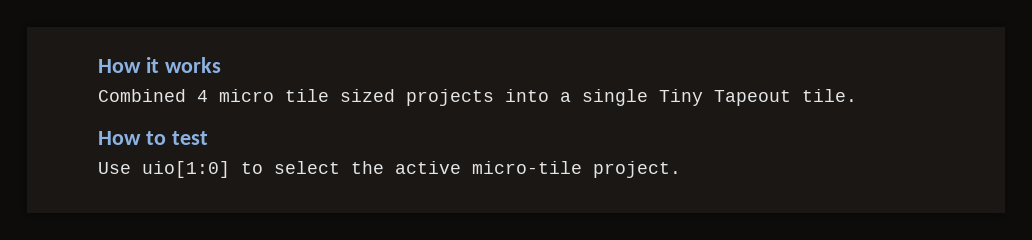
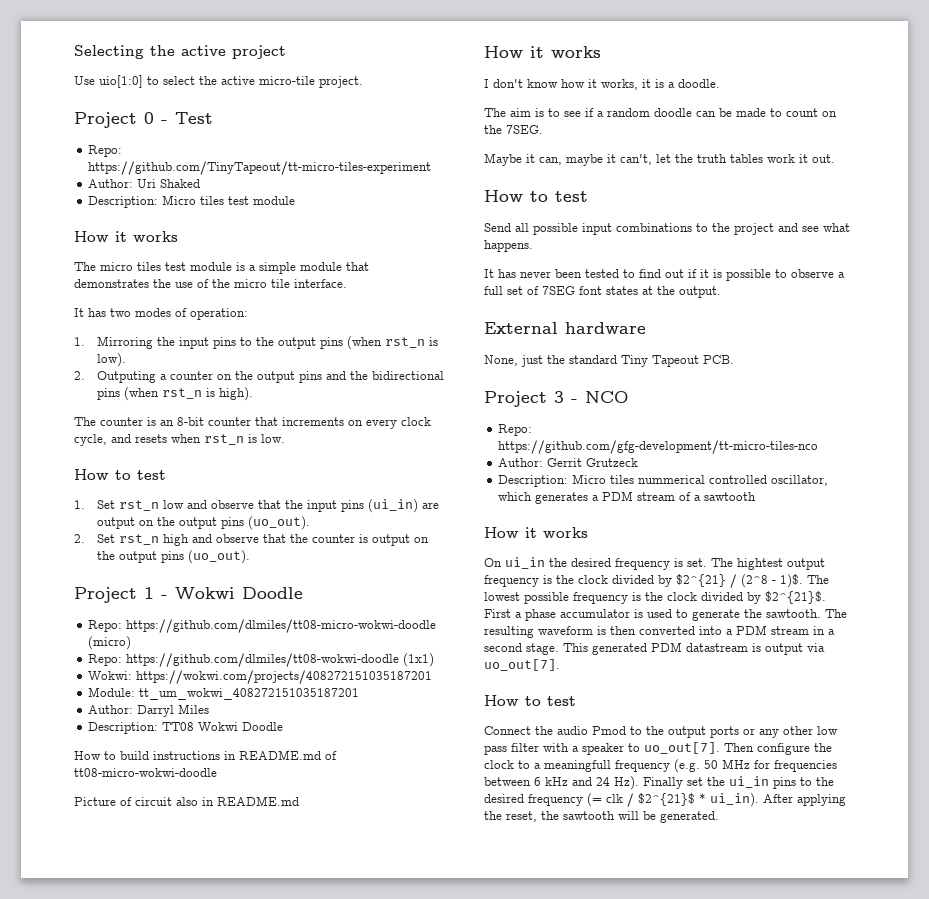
[98,57,221,73] [98,89,857,106] [98,131,208,145] How it works // Combined 4 micro tile sized projects into a single Tiny Tapeout tile. // How to test -> [74,45,286,59] Selecting the active project
(681, 169) none -> [74,112,213,128] [88,145,123,157] [88,161,432,175] [88,179,201,188] [88,195,296,208] [74,231,178,242] [74,262,369,274] [74,279,347,288] [74,308,248,320] [74,336,438,350] [96,353,126,367] [74,371,444,383] [96,387,253,401] [74,417,431,429] [74,434,285,446] [74,469,166,480] [74,499,439,513] [96,516,310,530] [74,534,429,546] [96,550,250,564] [74,587,303,603] [88,619,437,633] [88,636,132,650] [88,653,435,667] [88,670,433,684] [88,687,360,700] [88,704,210,717] [88,722,284,734] [74,750,337,760] [74,768,217,777] [74,796,299,806] [484,46,601,58] [484,79,720,90] [484,108,837,117] [484,125,543,134] [484,153,835,166] [484,190,588,202] [484,223,850,235] [484,240,533,252] [484,269,845,281] [484,286,721,298] [484,322,646,334] [484,355,734,367] [484,391,629,407] [498,424,533,436] [498,440,819,454] [498,458,639,467] [498,474,829,487] [498,491,757,504] [484,527,588,538] [484,557,825,570] [484,574,829,588] [484,591,826,604] [484,609,847,621] [484,625,835,638] [484,642,825,655] [484,659,560,671] [484,695,576,706] [484,726,838,738] [484,742,832,755] [484,759,837,773] [484,776,834,790] [484,793,846,807] [484,811,719,823] // Project 0 - Test // Repo: https://github.com/TinyTapeout/tt-micro-tiles-experiment // Author: Uri Shaked // Description: Micro tiles test module // How it works // The micro tiles test module is a simple module that demonstrates the use of the micro tile interface. // It has two modes of operation: // 1. Mirroring the input pins to the output pins (when rst_n is low). // 2. Outputing a counter on the output pins and the bidirectional pins (when rst_n is high). // The counter is an 8-bit counter that increments on every clock cycle, and resets when rst_n is low. // How to test // 1. Set rst_n low and observe that the input pins (ui_in) are output on the output pins (uo_out). // 2. Set rst_n high and observe that the counter is output on the output pins (uo_out). // Project 1 - Wokwi Doodle // Repo: https://github.com/dlmiles/tt08-micro-wokwi-doodle (micro) // Repo: https://github.com/dlmiles/tt08-wokwi-doodle (1x1) // Wokwi: https://wokwi.com/projects/408272151035187201 // Module: tt_um_wokwi_408272151035187201 // Author: Darryl Miles // Description: TT08 Wokwi Doodle // How to build instructions in README.md of tt08-micro-wokwi-doodle // Picture of circuit also in README.md // How it works // I don't know how it works, it is a doodle. // The aim is to see if a random doodle can be made to count on the 7SEG. // Maybe it can, maybe it can't, let the truth tables work it out. // How to test // Send all possible input combinations to the project and see what happens. // It has never been tested to find out if it is possible to observe a full set of 7SEG font states at the output. // External hardware // None, just the standard Tiny Tapeout PCB. // Project 3 - NCO // Repo: https://github.com/gfg-development/tt-micro-tiles-nco // Author: Gerrit Grutzeck // Description: Micro tiles nummerical controlled oscillator, which generates a PDM stream of a sawtooth // How it works // On ui_in the desired frequency is set. The hightest output frequency is the clock divided by $2^{21} / (2^8 - 1)$. The lowest possible frequency is the clock divided by $2^{21}$. First a phase accumulator is used to generate the sawtooth. The resulting waveform is then converted into a PDM stream in a second stage. This generated PDM datastream is output via uo_out[7]. // How to test // Connect the audio Pmod to the output ports or any other low pass filter with a speaker to uo_out[7]. Then configure the clock to a meaningfull frequency (e.g. 50 MHz for frequencies between 6 kHz and 24 Hz). Finally set the ui_in pins to the desired frequency (= clk / $2^{21}$ * ui_in). After applying the reset, the sawtooth will be generated.

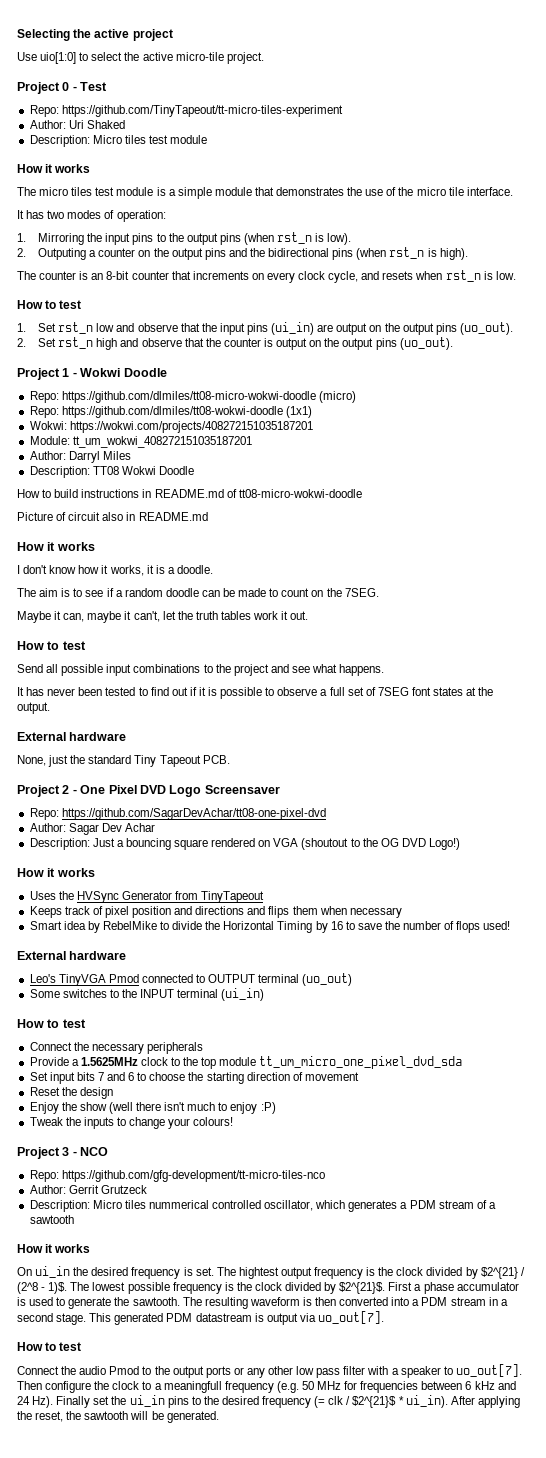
(734, 359) none -> [17,785,280,797] [29,808,326,820] [29,823,155,835] [29,838,461,850] [17,868,95,877] [29,891,265,903] [29,906,402,918] [29,921,511,933] [17,951,127,960] [29,973,353,986] [29,988,265,1001] [17,1019,86,1028] [29,1042,203,1054] [29,1056,463,1069] [29,1072,359,1084] [29,1087,113,1099] [29,1102,276,1114] [29,1117,234,1129] // Project 2 - One Pixel DVD Logo Screensaver // Repo: https://github.com/SagarDevAchar/tt08-one-pixel-dvd // Author: Sagar Dev Achar // Description: Just a bouncing square rendered on VGA (shoutout to the OG DVD Logo!) // How it works // Uses the HVSync Generator from TinyTapeout // Keeps track of pixel position and directions and flips them when necessary // Smart idea by RebelMike to divide the Horizontal Timing by 16 to save the number of flops used! // External hardware // Leo's TinyVGA Pmod connected to OUTPUT terminal (uo_out) // Some switches to the INPUT terminal (ui_in) // How to test // Connect the necessary peripherals // Provide a 1.5625MHz clock to the top module tt_um_micro_one_pixel_dvd_sda // Set input bits 7 and 6 to choose the starting direction of movement // Reset the design // Enjoy the show (well there isn't much to enjoy :P) // Tweak the inputs to change your colours!

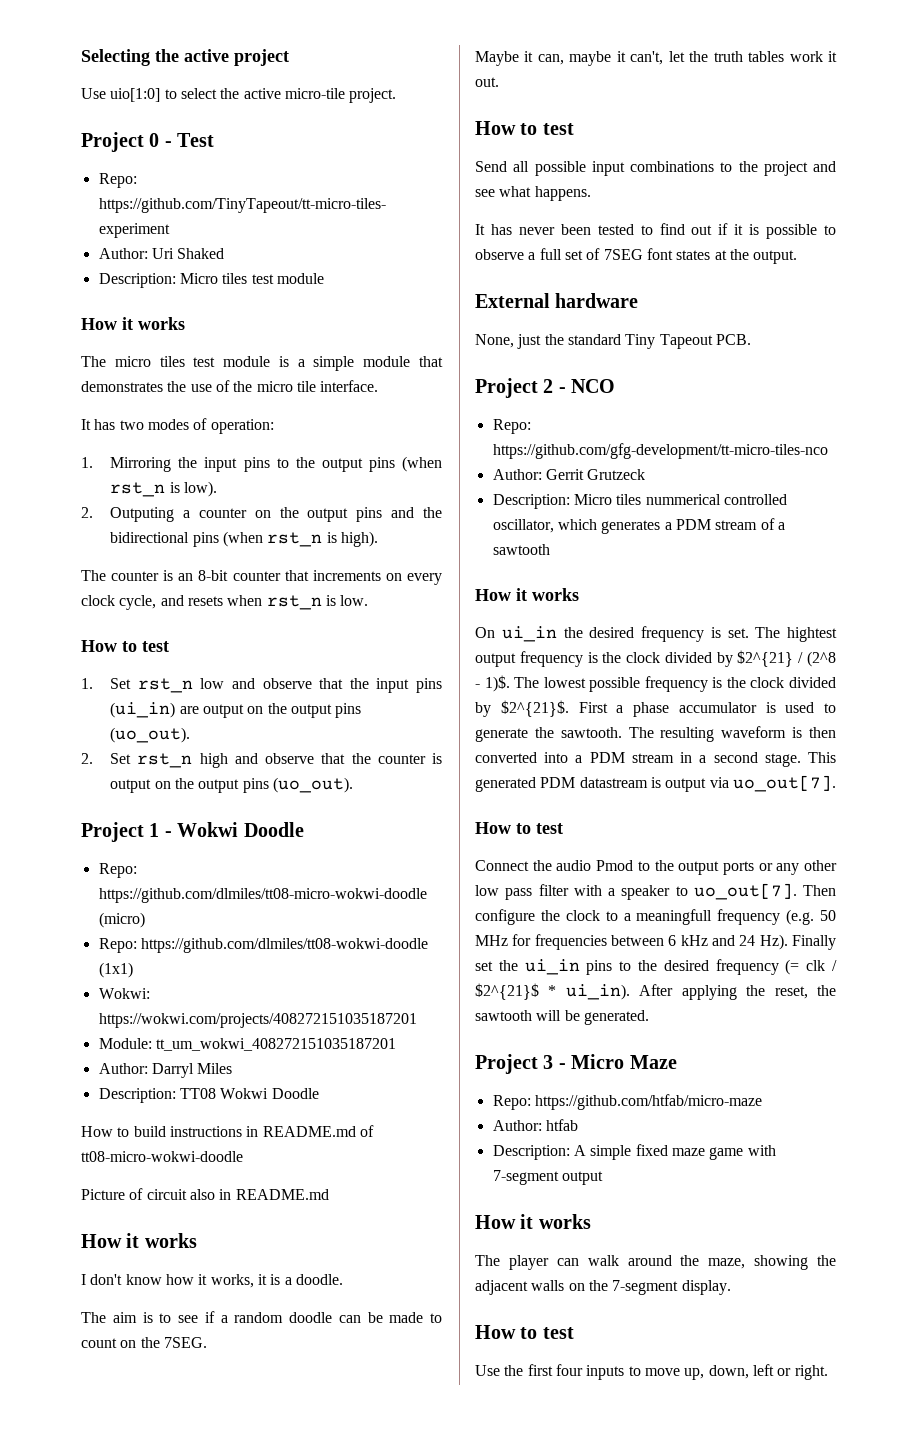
[80,785,280,797] [29,808,326,820] [29,823,155,835] [29,838,461,850] [17,868,95,877] [29,891,265,903] [29,906,402,918] [29,921,511,933] [17,951,127,960] [29,973,353,986] [29,988,265,1001] [17,1019,86,1028] [29,1042,203,1054] [29,1056,463,1069] [29,1072,359,1084] [29,1087,113,1099] [29,1102,276,1114] [29,1117,234,1129] [17,1147,77,1159] One Pixel DVD Logo Screensaver // Repo: https://github.com/SagarDevAchar/tt08-one-pixel-dvd // Author: Sagar Dev Achar // Description: Just a bouncing square rendered on VGA (shoutout to the OG DVD Logo!) // How it works // Uses the HVSync Generator from TinyTapeout // Keeps track of pixel position and directions and flips them when necessary // Smart idea by RebelMike to divide the Horizontal Timing by 16 to save the number of flops used! // External hardware // Leo's TinyVGA Pmod connected to OUTPUT terminal (uo_out) // Some switches to the INPUT terminal (ui_in) // How to test // Connect the necessary peripherals // Provide a 1.5625MHz clock to the top module tt_um_micro_one_pixel_dvd_sda // Set input bits 7 and 6 to choose the starting direction of movement // Reset the design // Enjoy the show (well there isn't much to enjoy :P) // Tweak the inputs to change your colours! // Project 3 - -> (566, 390) none
(219, 1417) none -> [475,1054,677,1074] [492,1094,762,1110] [492,1119,578,1131] [492,1144,776,1160] [492,1170,603,1185] [475,1214,591,1229] [475,1255,836,1270] [475,1280,731,1295] [475,1325,574,1339] [475,1364,828,1380] // Project 3 - Micro Maze // Repo: https://github.com/htfab/micro-maze // Author: htfab // Description: A simple fixed maze game with 7-segment output // How it works // The player can walk around the maze, showing the adjacent walls on the 7-segment display. // How to test // Use the first four inputs to move up, down, left or right.

